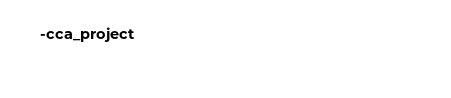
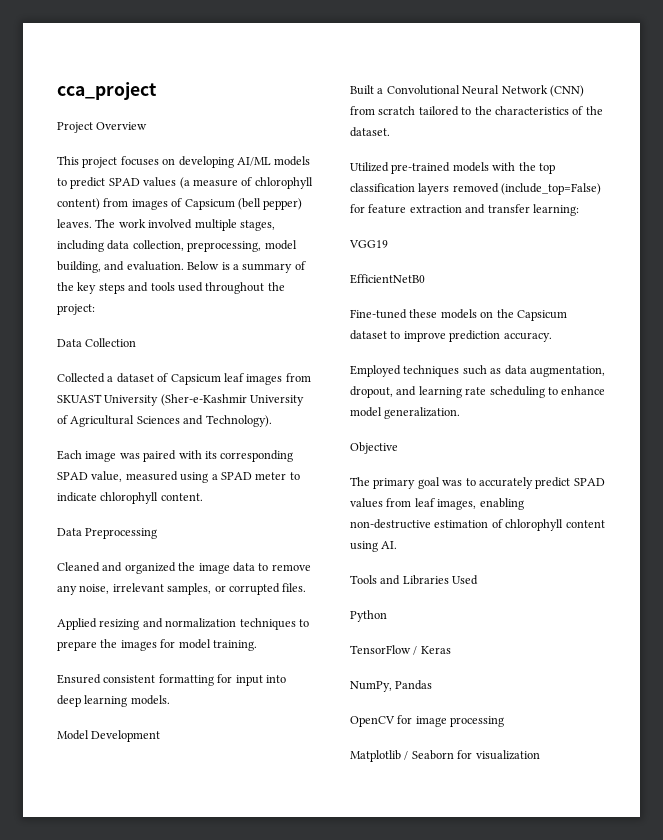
[40,27,135,42] -cca_project -> [57,82,157,100] [57,122,148,133] [57,156,311,168] [57,177,313,189] [57,198,303,210] [57,219,275,231] [57,240,297,252] [57,261,306,273] [57,282,285,294] [57,304,95,315] [57,338,137,347] [57,373,311,385] [57,394,305,406] [57,415,272,427] [57,450,294,462] [57,471,300,483] [57,492,203,504] [57,528,158,539] [57,562,311,574] [57,583,307,595] [57,618,309,630] [57,639,257,651] [57,674,286,686] [57,695,170,707] [57,730,161,742] [350,85,584,97] [350,106,603,116] [350,127,390,137] [350,162,555,174] [350,183,602,195] [350,204,579,216] [349,240,388,248] [350,274,425,284] [350,309,567,321] [350,330,552,342] [350,365,605,377] [350,386,606,398] [350,407,461,419] [350,442,398,454] [350,477,605,489] [350,498,524,510] [350,519,605,531] [350,541,398,552] [350,575,479,585] [350,610,387,622] [350,645,451,655] [350,680,433,692] [350,715,505,727] [350,750,540,762] cca_project // Project Overview // This project focuses on developing AI/ML models to predict SPAD values (a measure of chlorophyll content) from images of Capsicum (bell pepper) leaves. The work involved multiple stages, including data collection, preprocessing, model building, and evaluation. Below is a summary of the key steps and tools used throughout the project: // Data Collection // Collected a dataset of Capsicum leaf images from SKUAST University (Sher-e-Kashmir University of Agricultural Sciences and Technology). // Each image was paired with its corresponding SPAD value, measured using a SPAD meter to indicate chlorophyll content. // Data Preprocessing // Cleaned and organized the image data to remove any noise, irrelevant samples, or corrupted files. // Applied resizing and normalization techniques to prepare the images for model training. // Ensured consistent formatting for input into deep learning models. // Model Development // Built a Convolutional Neural Network (CNN) from scratch tailored to the characteristics of the dataset. // Utilized pre-trained models with the top classification layers removed (include_top=False) for feature extraction and transfer learning: // VGG19 // EfficientNetB0 // Fine-tuned these models on the Capsicum dataset to improve prediction accuracy. // Employed techniques such as data augmentation, dropout, and learning rate scheduling to enhance model generalization. // Objective // The primary goal was to accurately predict SPAD values from leaf images, enabling non-destructive estimation of chlorophyll content using AI. // Tools and Libraries Used // Python // TensorFlow / Keras // NumPy, Pandas // OpenCV for image processing // Matplotlib / Seaborn for visualization

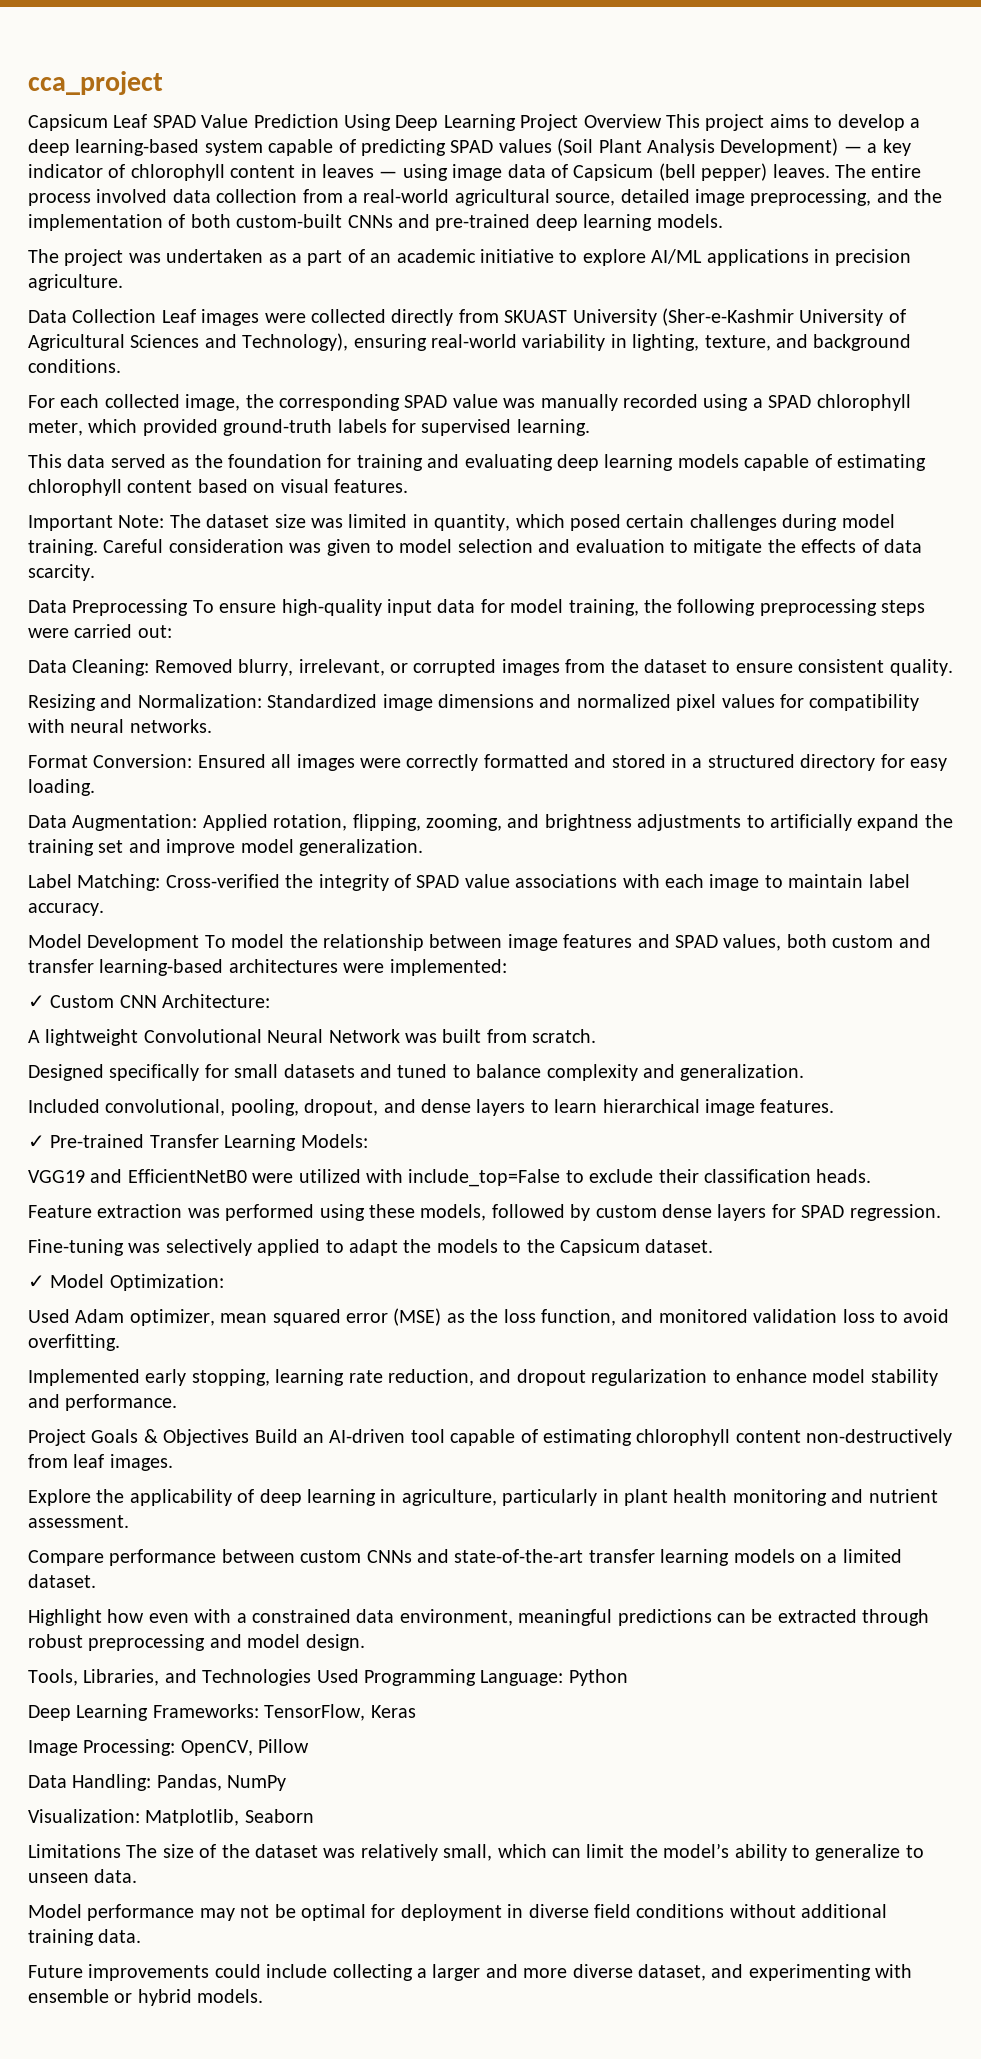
(157, 91) none -> [28,114,516,131] Capsicum Leaf SPAD Value Prediction Using Deep Learning
(148, 126) // -> (662, 121) none
[120,156,311,168] [57,177,313,189] [57,198,168,210] focuses on developing AI/ML models to predict SPAD values (a measure of chlorophyll content) from images -> [769,114,920,131] [28,138,911,156] [28,164,546,181] aims to develop a deep learning-based system capable of predicting SPAD values (Soil Plant Analysis Development) — a key indicator of chlorophyll content in leaves — using image data
[118,219,275,231] [57,240,297,252] [57,261,306,273] [57,282,285,294] [57,304,95,315] [57,338,137,347] [57,373,283,385] work involved multiple stages, including data collection, preprocessing, model building, and evaluation. Below is a summary of the key steps and tools used throughout the project: // Data Collection // Collected a dataset of Capsicum leaf images -> [871,164,922,178] [28,189,943,206] [28,214,723,231] [28,249,912,266] [28,274,123,291] [28,309,454,326] entire process involved data collection from a real-world agricultural source, detailed image preprocessing, and the implementation of both custom-built CNNs and pre-trained deep learning models. // The project was undertaken as a part of an academic initiative to explore AI/ML applications in precision agriculture. // Data Collection Leaf images were collected directly
[205,415,272,427] [57,450,294,462] [57,471,300,483] [57,492,203,504] [57,528,158,539] [57,562,311,574] [57,583,307,595] [57,618,309,630] [57,639,257,651] [57,674,286,686] [57,695,170,707] [57,730,161,742] [350,85,584,97] [350,106,603,116] [350,127,390,137] [350,162,555,174] [350,183,602,195] [350,204,579,216] [349,240,388,248] [350,274,425,284] [350,309,567,321] [350,330,552,342] [350,365,605,377] [350,386,606,398] [350,407,461,419] [350,442,398,454] [350,477,605,489] [350,498,524,510] [350,519,605,531] [350,541,398,552] [350,575,479,585] Technology). // Each image was paired with its corresponding SPAD value, measured using a SPAD meter to indicate chlorophyll content. // Data Preprocessing // Cleaned and organized the image data to remove any noise, irrelevant samples, or corrupted files. // Applied resizing and normalization techniques to prepare the images for model training. // Ensured consistent formatting for input into deep learning models. // Model Development // Built a Convolutional Neural Network (CNN) from scratch tailored to the characteristics of the dataset. // Utilized pre-trained models with the top classification layers removed (include_top=False) for feature extraction and transfer learning: // VGG19 // EfficientNetB0 // Fine-tuned these models on the Capsicum dataset to improve prediction accuracy. // Employed techniques such as data augmentation, dropout, and learning rate scheduling to enhance model generalization. // Objective // The primary goal was to accurately predict SPAD values from leaf images, enabling non-destructive estimation of chlorophyll content using AI. // Tools and Libraries Used // -> [242,333,912,351] [28,359,121,373] [28,394,911,411] [28,419,590,436] [28,454,926,471] [28,479,408,496] [28,514,895,531] [28,539,922,556] [28,564,95,581] [28,599,926,616] [28,624,172,638] [28,659,953,676] [28,694,920,711] [28,719,212,733] [28,754,947,771] [28,779,95,796] [28,814,953,831] [28,839,423,856] [28,874,910,891] [28,903,104,916] [28,934,931,951] [28,959,507,976] [28,994,271,1008] [28,1029,597,1046] [28,1064,805,1081] [28,1099,835,1116] [28,1134,368,1151] [28,1169,872,1187] [28,1204,941,1221] [28,1239,714,1256] [28,1274,224,1291] [28,1308,950,1326] [28,1334,120,1351] [28,1369,938,1386] [28,1394,178,1411] [28,1429,953,1446] [28,1454,173,1471] [28,1489,938,1506] [28,1515,129,1528] [28,1549,902,1566] [28,1574,96,1588] [28,1609,930,1626] [28,1634,365,1651] [28,1669,564,1686] Technology), ensuring real-world variability in lighting, texture, and background conditions. // For each collected image, the corresponding SPAD value was manually recorded using a SPAD chlorophyll meter, which provided ground-truth labels for supervised learning. // This data served as the foundation for training and evaluating deep learning models capable of estimating chlorophyll content based on visual features. // Important Note: The dataset size was limited in quantity, which posed certain challenges during model training. Careful consideration was given to model selection and evaluation to mitigate the effects of data scarcity. // Data Preprocessing To ensure high-quality input data for model training, the following preprocessing steps were carried out: // Data Cleaning: Removed blurry, irrelevant, or corrupted images from the dataset to ensure consistent quality. // Resizing and Normalization: Standardized image dimensions and normalized pixel values for compatibility with neural networks. // Format Conversion: Ensured all images were correctly formatted and stored in a structured directory for easy loading. // Data Augmentation: Applied rotation, flipping, zooming, and brightness adjustments to artificially expand the training set and improve model generalization. // Label Matching: Cross-verified the integrity of SPAD value associations with each image to maintain label accuracy. // Model Development To model the relationship between image features and SPAD values, both custom and transfer learning-based architectures were implemented: // ✓ Custom CNN Architecture: // A lightweight Convolutional Neural Network was built from scratch. // Designed specifically for small datasets and tuned to balance complexity and generalization. // Included convolutional, pooling, dropout, and dense layers to learn hierarchical image features. // ✓ Pre-trained Transfer Learning Models: // VGG19 and EfficientNetB0 were utilized with include_top=False to exclude their classification heads. // Feature extraction was performed using these models, followed by custom dense layers for SPAD regression. // Fine-tuning was selectively applied to adapt the models to the Capsicum dataset. // ✓ Model Optimization: // Used Adam optimizer, mean squared error (MSE) as the loss function, and monitored validation loss to avoid overfitting. // Implemented early stopping, learning rate reduction, and dropout regularization to enhance model stability and performance. // Project Goals & Objectives Build an AI-driven tool capable of estimating chlorophyll content non-destructively from leaf images. // Explore the applicability of deep learning in agriculture, particularly in plant health monitoring and nutrient assessment. // Compare performance between custom CNNs and state-of-the-art transfer learning models on a limited dataset. // Highlight how even with a constrained data environment, meaningful predictions can be extracted through robust preprocessing and model design. // Tools, Libraries, and Technologies Used Programming Language:
[350,645,451,655] [350,680,433,692] [350,715,505,727] [350,750,540,762] TensorFlow / Keras // NumPy, Pandas // OpenCV for image processing // Matplotlib / Seaborn for visualization -> [28,1704,416,1721] [28,1739,310,1756] [28,1774,287,1791] [28,1809,314,1826] [28,1843,924,1861] [28,1869,138,1883] [28,1904,888,1921] [28,1929,142,1946] [28,1964,913,1981] [28,1989,264,2006] Deep Learning Frameworks: TensorFlow, Keras // Image Processing: OpenCV, Pillow // Data Handling: Pandas, NumPy // Visualization: Matplotlib, Seaborn // Limitations The size of the dataset was relatively small, which can limit the model’s ability to generalize to unseen data. // Model performance may not be optimal for deployment in diverse field conditions without additional training data. // Future improvements could include collecting a larger and more diverse dataset, and experimenting with ensemble or hybrid models.

